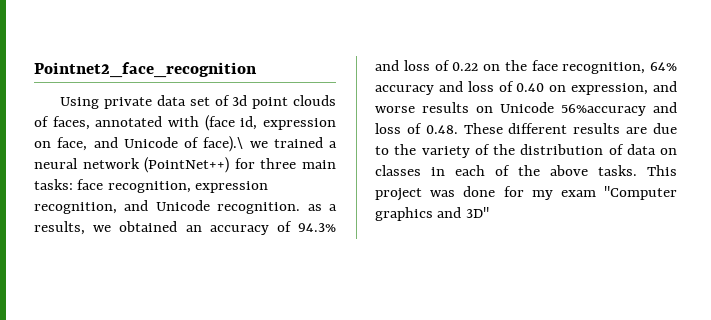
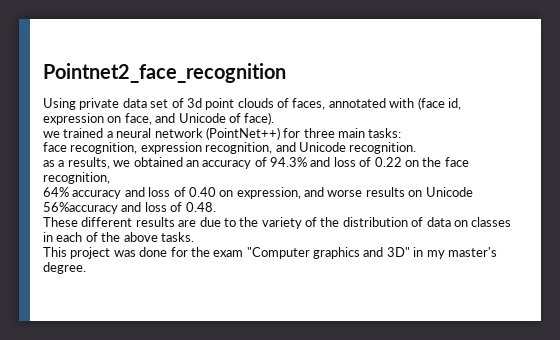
[203,136,244,152] face).\ -> [244,112,275,125] face). //
(73, 184) none -> (402, 133) //
(301, 208) none -> (417, 148) //
(646, 68) none -> (110, 178) //
(458, 129) none -> (216, 207) //
(637, 170) none -> (194, 237) //
[531,190,553,200] my -> [190,247,210,257] the
(489, 212) none -> [413,247,497,259] [43,262,86,274] in my master's degree.

